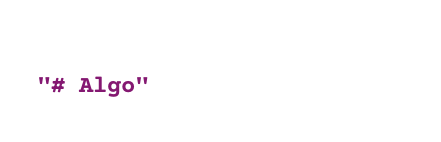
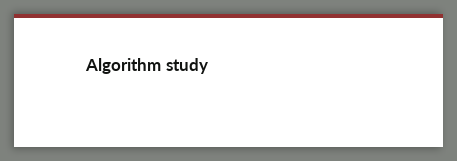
[37,76,149,97] "# Algo" -> [85,58,208,74] Algorithm study

